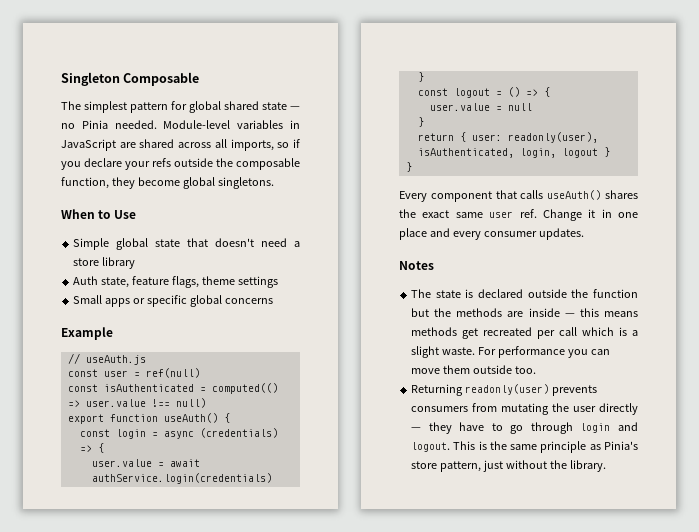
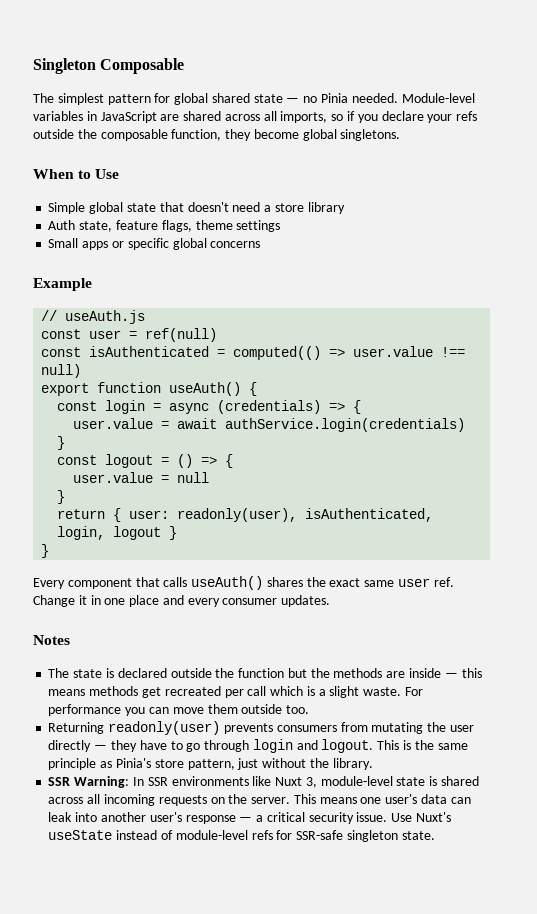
(606, 466) none -> [48,776,479,788] [48,794,471,806] [48,812,451,824] [48,830,435,842] // SSR Warning: In SSR environments like Nuxt 3, module-level state is shared across all incoming requests on the server. This means one user's data can leak into another user's response — a critical security issue. Use Nuxt's useState instead of module-level refs for SSR-safe singleton state.

